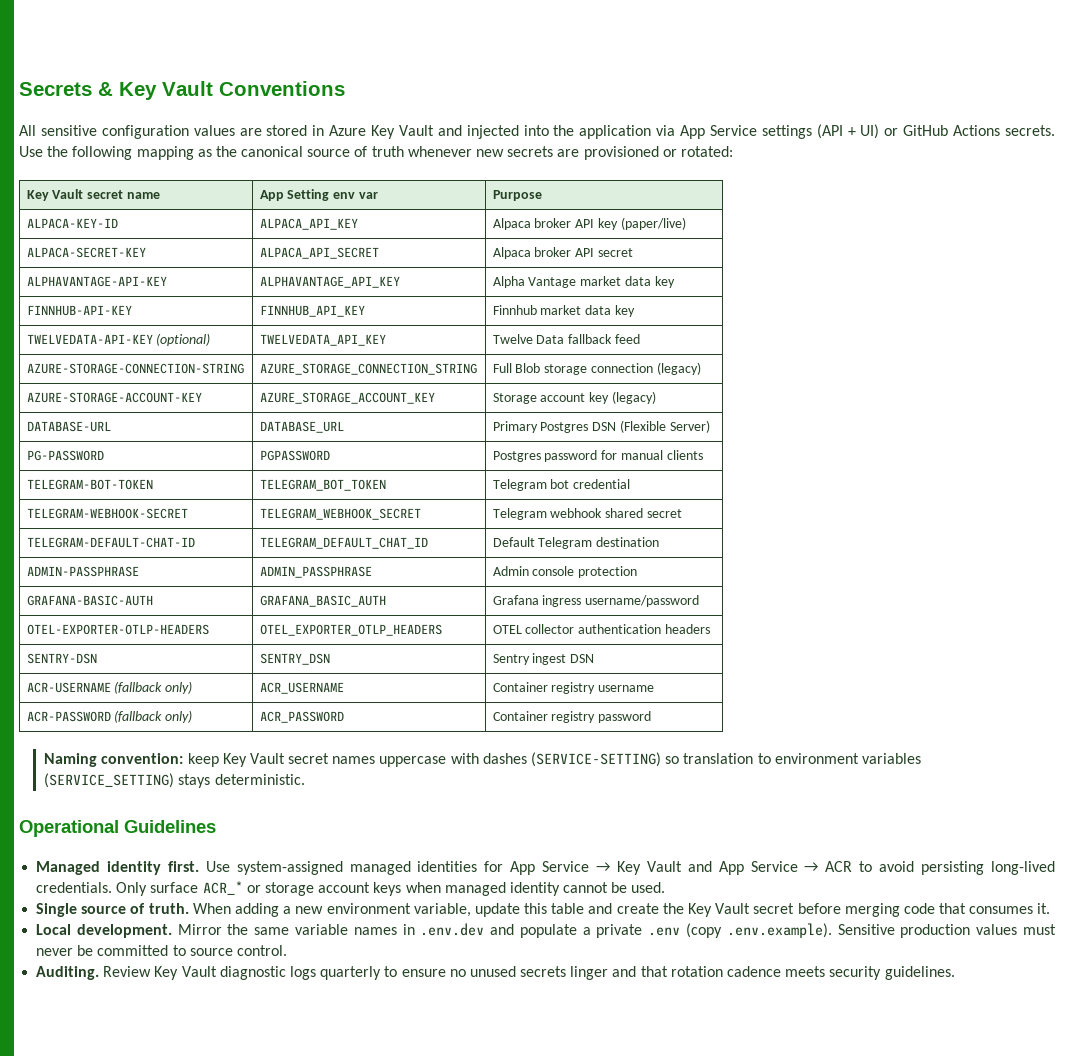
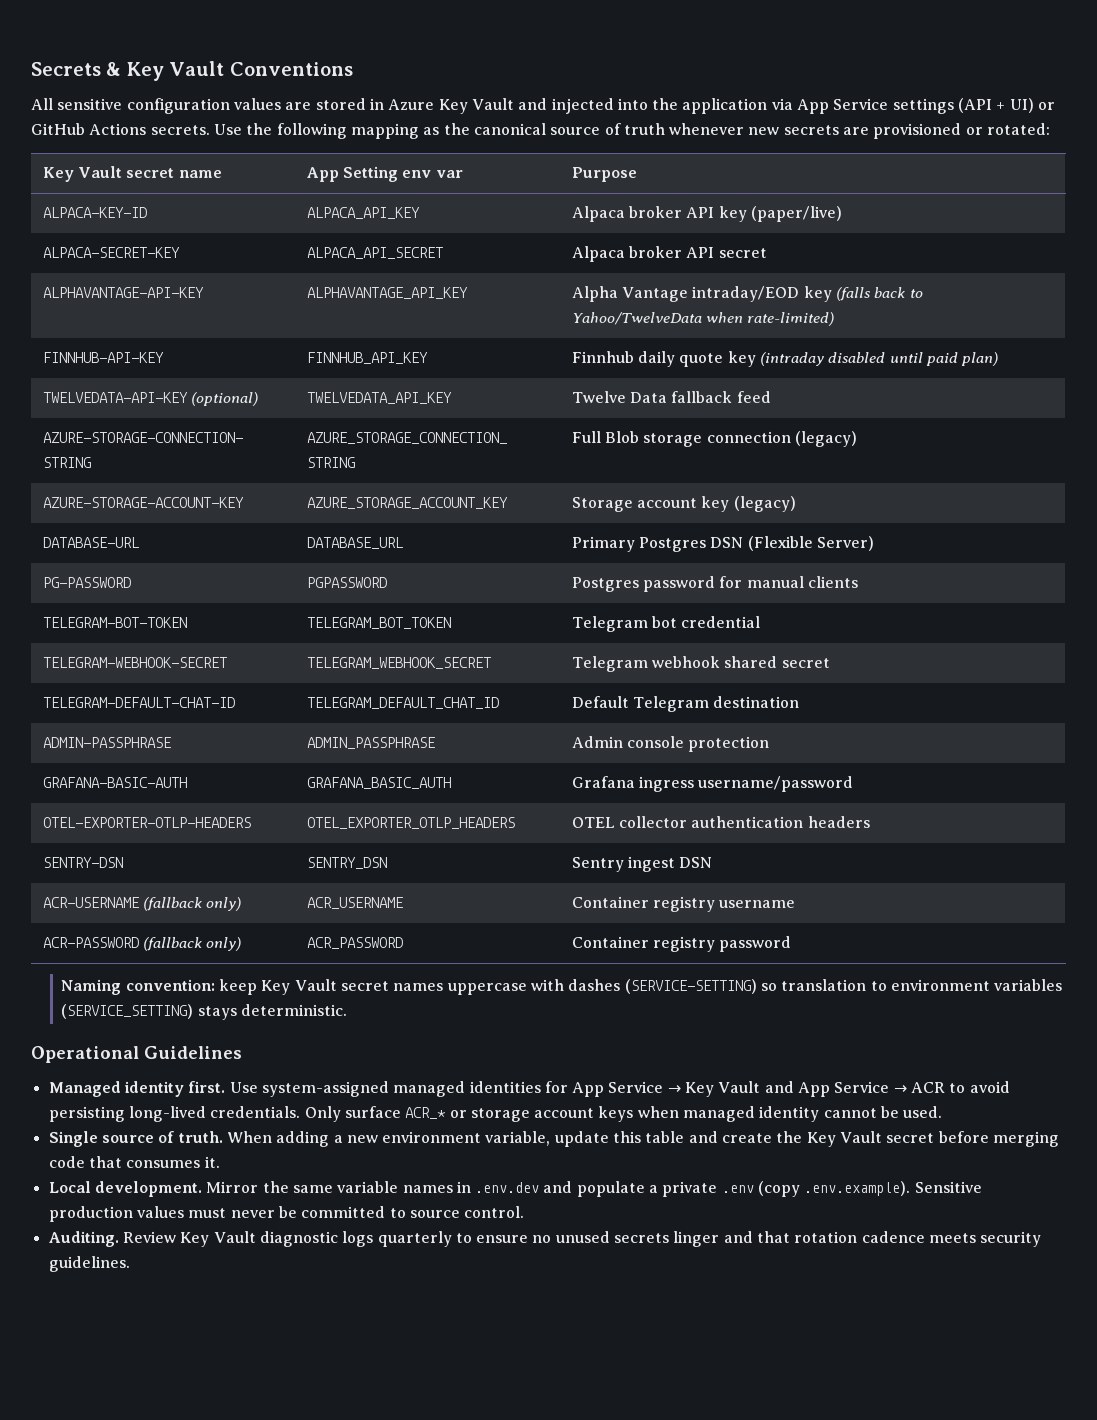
[580,276,675,288] market data key -> [692,286,923,302] [571,312,835,326] intraday/EOD key (falls back to Yahoo/TwelveData when rate-limited)
[540,305,635,317] market data key -> [638,351,999,367] daily quote key (intraday disabled until paid plan)

